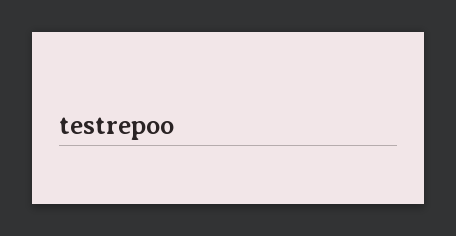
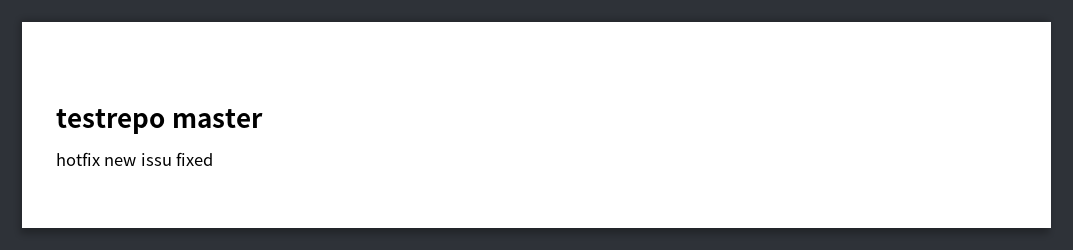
[59,117,174,140] testrepoo -> [56,109,264,134] [56,152,214,166] testrepo master // hotfix new issu fixed

